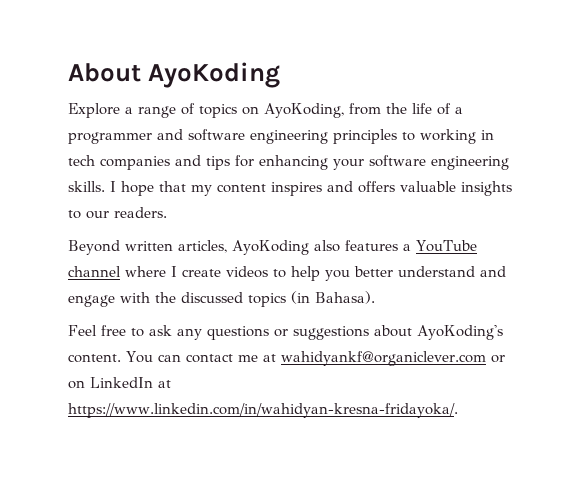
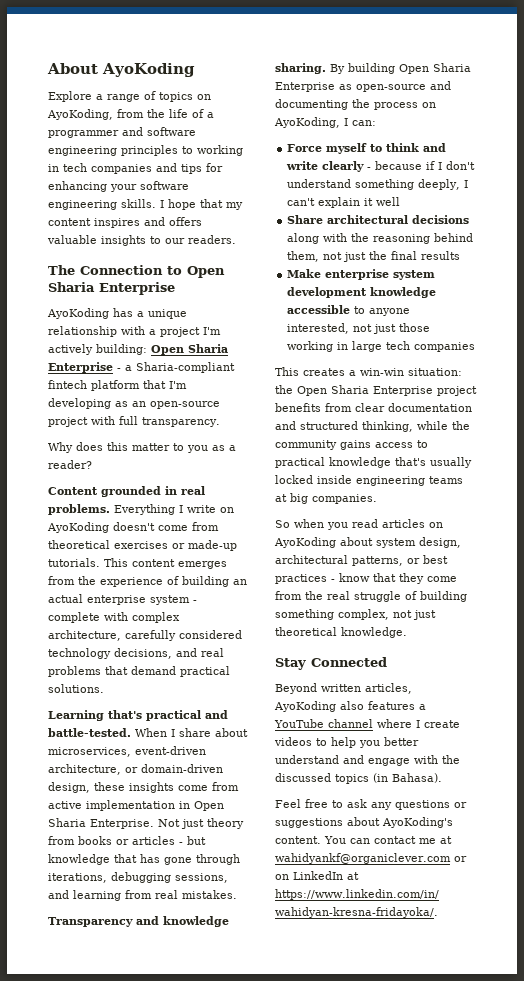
(167, 212) none -> [48,265,225,278] [48,282,175,295] [47,308,187,319] [48,326,221,337] [48,344,228,355] [48,362,235,373] [48,380,187,391] [48,398,220,409] [48,416,220,427] [48,442,236,453] [48,460,92,469] [48,486,205,497] [48,504,234,515] [47,522,219,533] [48,540,237,551] [48,558,227,569] [48,576,247,587] [48,594,197,605] [48,612,180,623] [48,630,242,641] [48,648,224,659] [48,666,230,677] [48,684,104,693] [48,710,228,721] [48,728,248,737] [48,746,206,757] [48,764,223,775] [48,782,239,793] [48,800,224,811] [48,818,244,829] [48,836,206,845] [48,854,240,865] [48,872,228,883] [48,890,237,901] [48,916,229,927] [275,63,471,74] [275,81,451,92] [275,99,436,110] [274,117,376,128] [287,143,447,154] [286,161,476,172] [287,179,469,190] [287,197,401,208] [287,215,470,224] [287,233,474,244] [287,251,461,262] [287,269,436,280] [287,287,437,298] [287,305,411,316] [287,323,431,334] [287,341,476,352] [275,367,462,376] [275,385,477,396] [275,403,472,412] [275,421,470,432] [275,440,428,450] [275,457,472,468] [275,475,463,486] [275,493,377,504] [275,519,443,530] [274,537,461,548] [275,555,448,566] [275,573,457,584] [275,591,467,602] [275,609,436,620] [275,627,407,638] [275,657,387,670] // The Connection to Open Sharia Enterprise // AyoKoding has a unique relationship with a project I'm actively building: Open Sharia Enterprise - a Sharia-compliant fintech platform that I'm developing as an open-source project with full transparency. // Why does this matter to you as a reader? // Content grounded in real problems. Everything I write on AyoKoding doesn't come from theoretical exercises or made-up tutorials. This content emerges from the experience of building an actual enterprise system - complete with complex architecture, carefully considered technology decisions, and real problems that demand practical solutions. // Learning that's practical and battle-tested. When I share about microservices, event-driven architecture, or domain-driven design, these insights come from active implementation in Open Sharia Enterprise. Not just theory from books or articles - but knowledge that has gone through iterations, debugging sessions, and learning from real mistakes. // Transparency and knowledge sharing. By building Open Sharia Enterprise as open-source and documenting the process on AyoKoding, I can: // Force myself to think and write clearly - because if I don't understand something deeply, I can't explain it well // Share architectural decisions along with the reasoning behind them, not just the final results // Make enterprise system development knowledge accessible to anyone interested, not just those working in large tech companies // This creates a win-win situation: the Open Sharia Enterprise project benefits from clear documentation and structured thinking, while the community gains access to practical knowledge that's usually locked inside engineering teams at big companies. // So when you read articles on AyoKoding about system design, architectural patterns, or best practices - know that they come from the real struggle of building something complex, not just theoretical knowledge. // Stay Connected

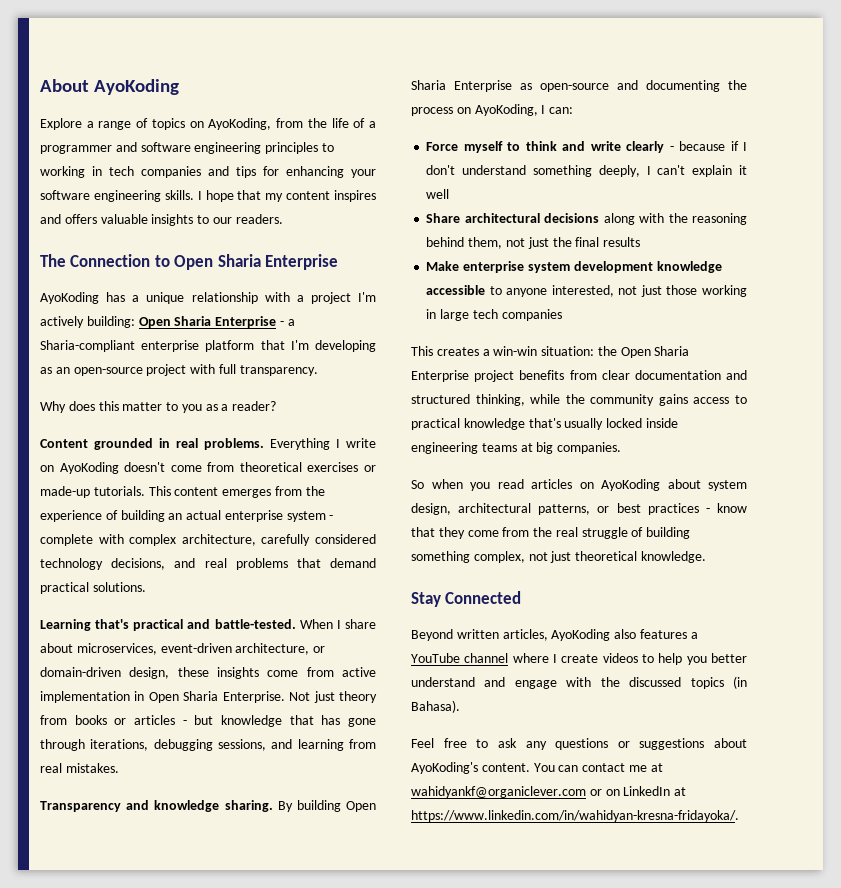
[48,380,87,389] fintech -> [141,340,200,352] enterprise

